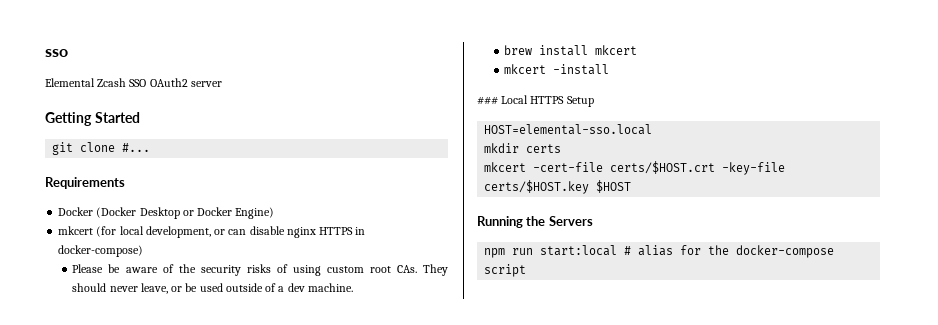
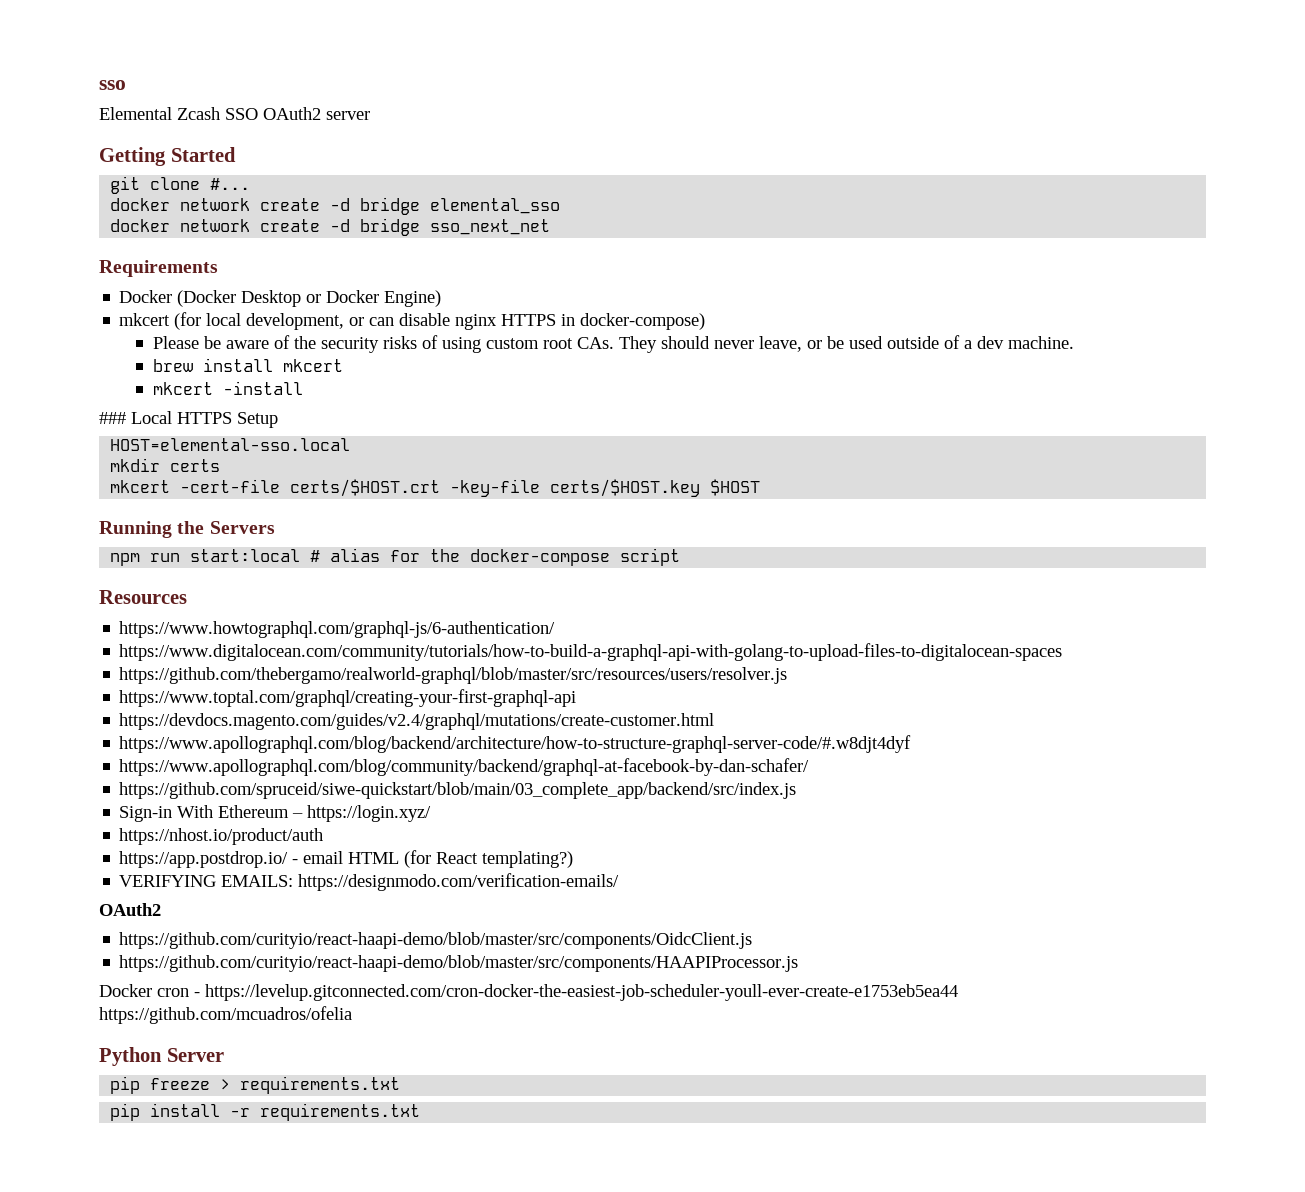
(151, 147) none -> [110,197,561,215] [110,218,551,236] // docker network create -d bridge elemental_sso // docker network create -d bridge sso_next_net
(527, 270) none -> [99,590,187,604] [119,621,556,638] [119,643,1063,661] [119,667,788,684] [119,689,577,707] [119,713,715,730] [119,735,912,753] [119,758,810,776] [119,782,797,799] [119,805,432,822] [119,828,324,845] [119,850,574,868] [119,873,620,891] [99,903,161,916] [119,932,753,949] [119,955,799,972] [99,984,958,1001] [99,1006,352,1024] [99,1047,224,1066] [110,1076,401,1094] [110,1103,421,1121] // Resources // https://www.howtographql.com/graphql-js/6-authentication/ // https://www.digitalocean.com/community/tutorials/how-to-build-a-graphql-api-with-golang-to-upload-files-to-digitalocean-spaces // https://github.com/thebergamo/realworld-graphql/blob/master/src/resources/users/resolver.js // https://www.toptal.com/graphql/creating-your-first-graphql-api // https://devdocs.magento.com/guides/v2.4/graphql/mutations/create-customer.html // https://www.apollographql.com/blog/backend/architecture/how-to-structure-graphql-server-code/#.w8djt4dyf // https://www.apollographql.com/blog/community/backend/graphql-at-facebook-by-dan-schafer/ // https://github.com/spruceid/siwe-quickstart/blob/main/03_complete_app/backend/src/index.js // Sign-in With Ethereum – https://login.xyz/ // https://nhost.io/product/auth // https://app.postdrop.io/ - email HTML (for React templating?) // VERIFYING EMAILS: https://designmodo.com/verification-emails/ // OAuth2 // https://github.com/curityio/react-haapi-demo/blob/master/src/components/OidcClient.js // https://github.com/curityio/react-haapi-demo/blob/master/src/components/HAAPIProcessor.js // Docker cron - https://levelup.gitconnected.com/cron-docker-the-easiest-job-scheduler-youll-ever-create-e1753eb5ea44 https://github.com/mcuadros/ofelia // Python Server // pip freeze > requirements.txt // pip install -r requirements.txt

